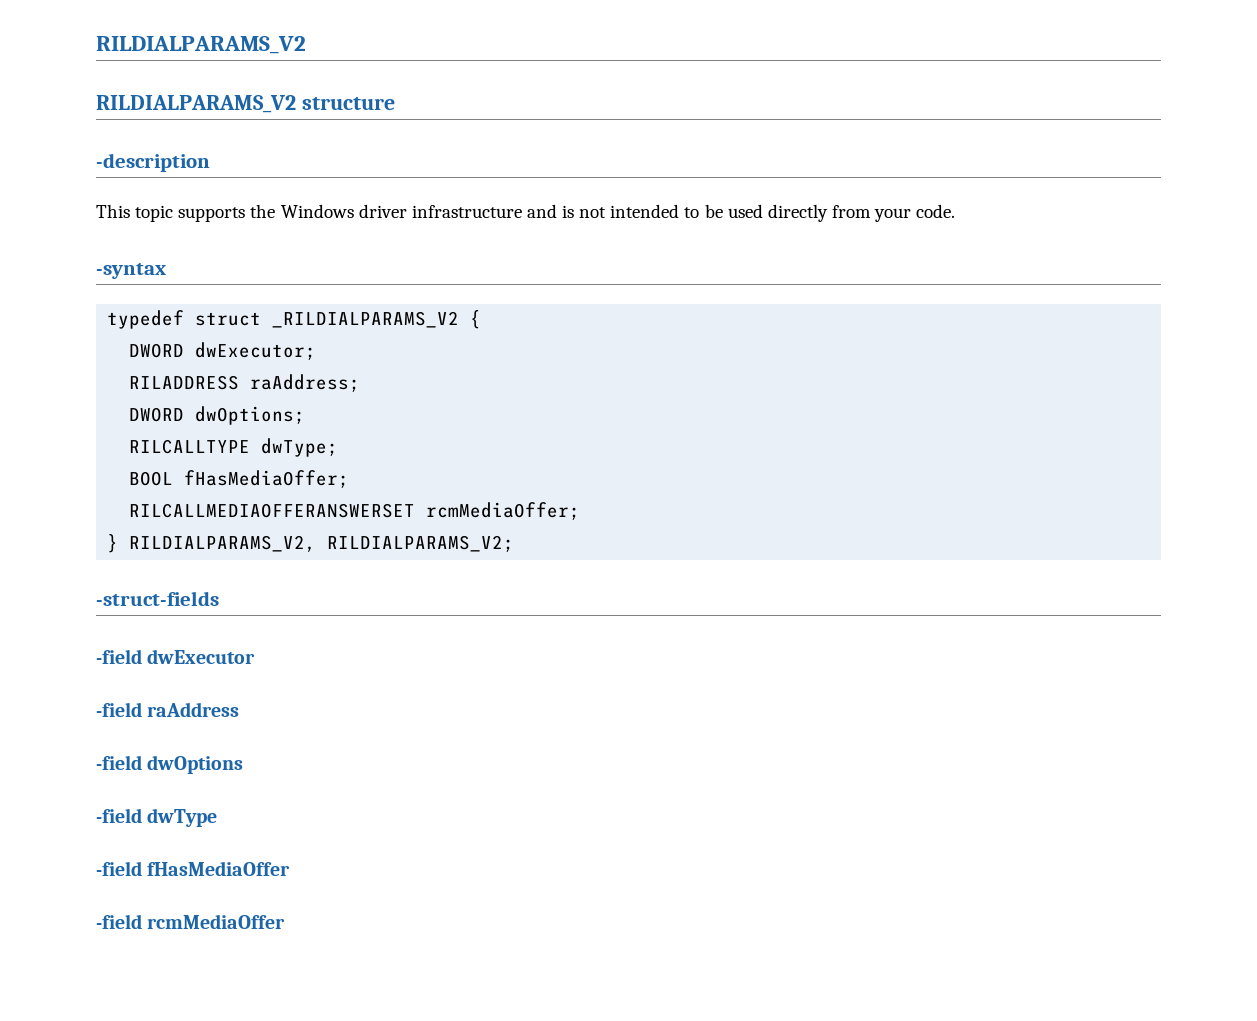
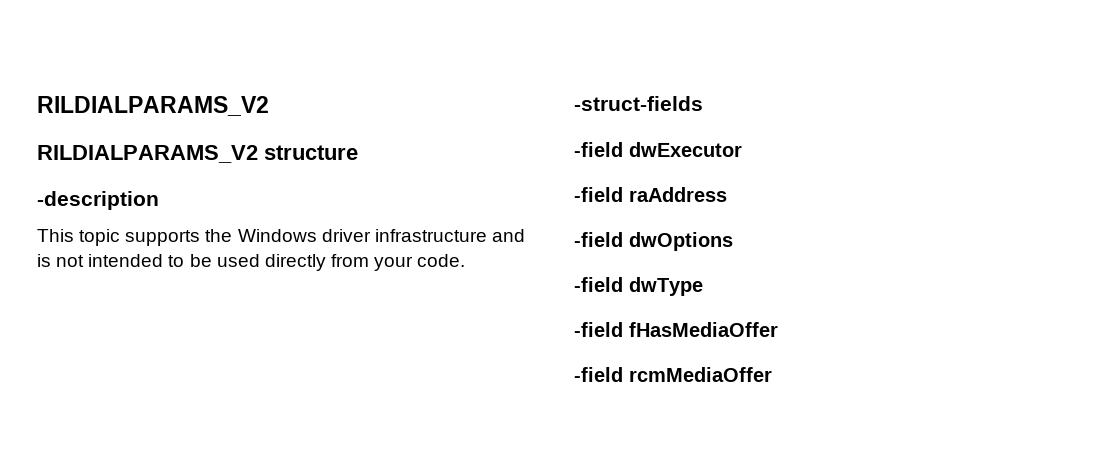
[96,263,166,279] [107,310,482,329] [129,342,317,360] [129,374,361,392] [129,406,306,425] [129,438,339,457] [129,470,350,488] [129,502,581,520] [107,534,515,553] // -syntax // typedef struct _RILDIALPARAMS_V2 { // DWORD dwExecutor; // RILADDRESS raAddress; // DWORD dwOptions; // RILCALLTYPE dwType; // BOOL fHasMediaOffer; // RILCALLMEDIAOFFERANSWERSET rcmMediaOffer; // } RILDIALPARAMS_V2, RILDIALPARAMS_V2; -> (466, 260) none

